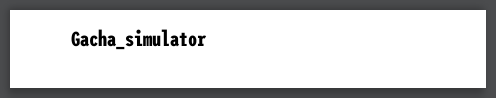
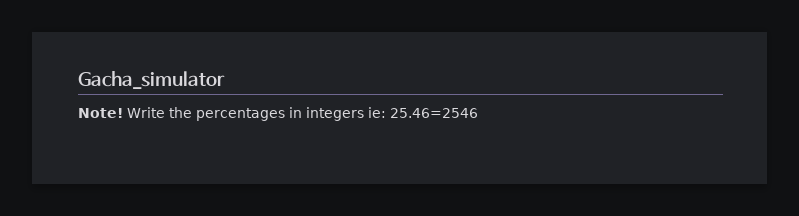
(207, 39) none -> [78,107,478,121] // Note! Write the percentages in integers ie: 25.46=2546

